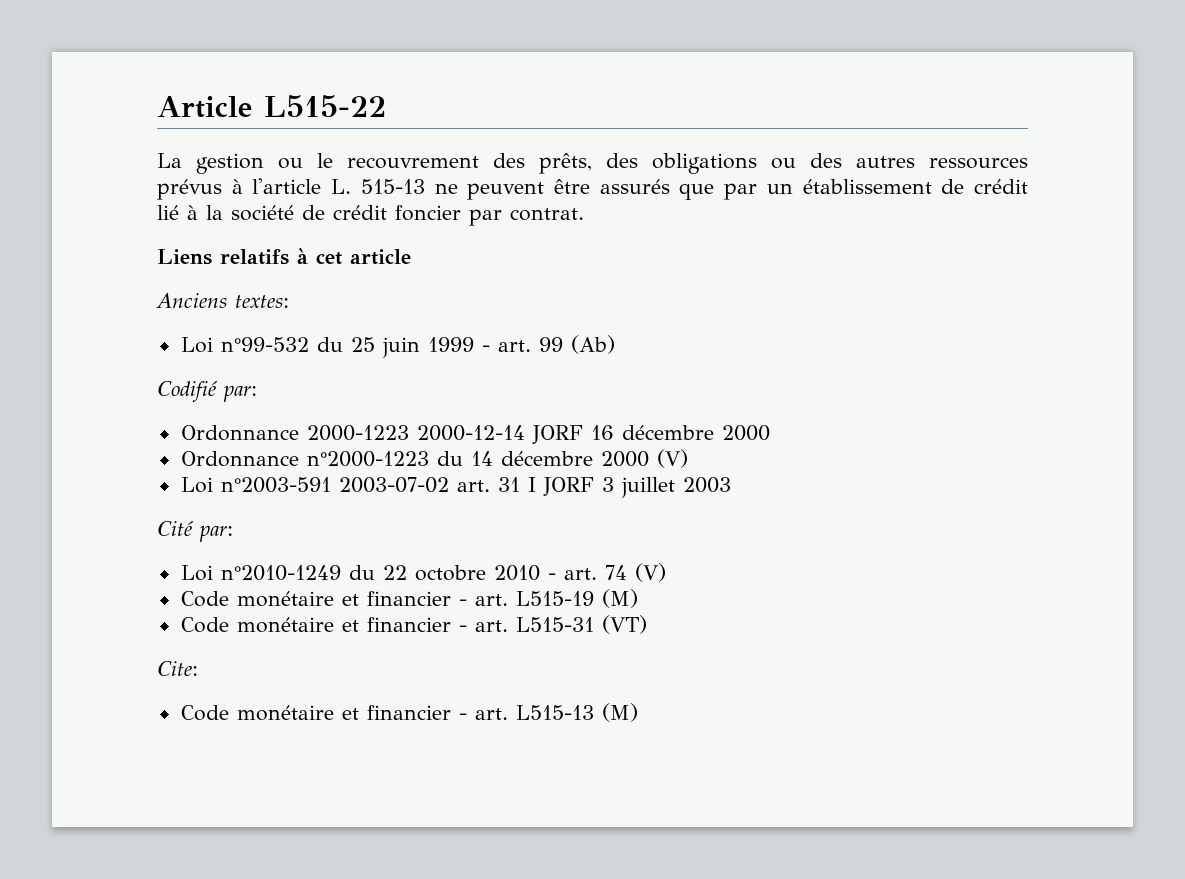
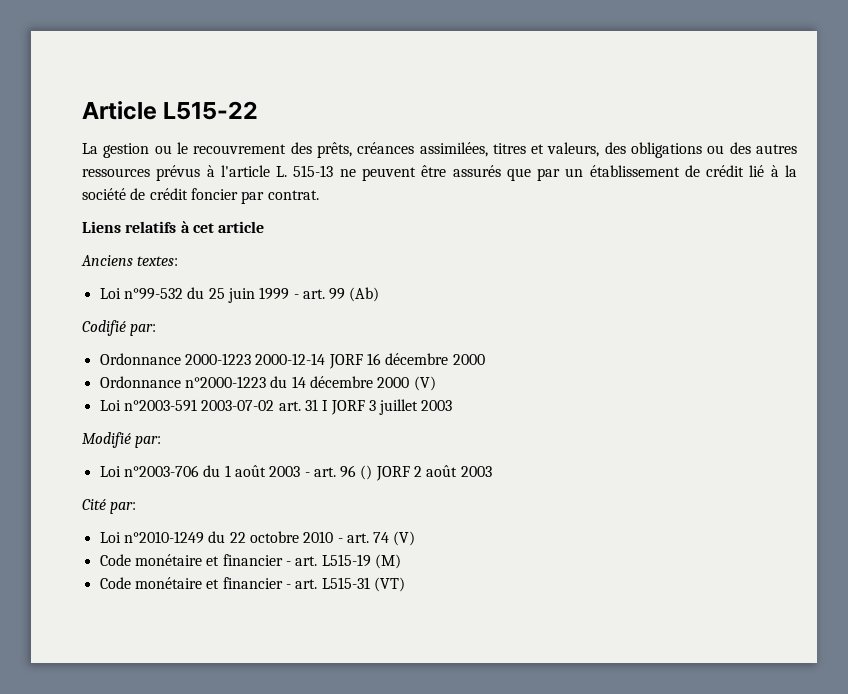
(592, 163) none -> [357,142,600,157] créances assimilées, titres et valeurs,
(731, 485) none -> [82,432,162,448] [99,465,492,481] // Modifié par: // Loi n°2003-706 du 1 août 2003 - art. 96 () JORF 2 août 2003
[157,661,198,676] [180,703,638,722] // Cite: // Code monétaire et financier - art. L515-13 (M) -> (405, 584) none

